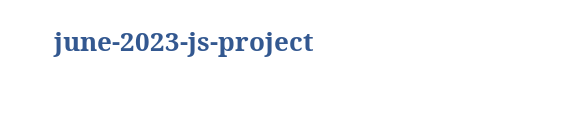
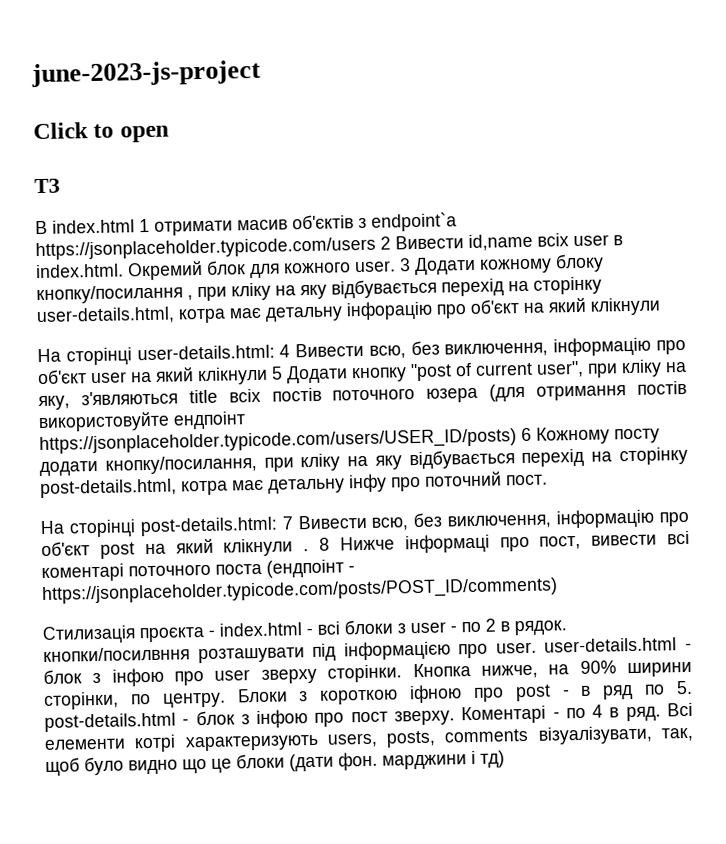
(314, 44) none -> [33,122,169,143] [34,178,60,194] [35,212,457,236] [35,233,623,261] [36,253,604,281] [36,276,602,305] [36,297,661,326] [37,336,686,366] [37,359,687,386] [38,380,688,411] [38,411,246,433] [39,426,660,455] [39,446,688,477] [40,471,548,499] [40,508,690,538] [41,530,690,559] [41,559,355,583] [42,577,558,605] [42,618,567,645] [43,637,692,664] [43,660,693,687] [44,680,693,711] [44,702,694,732] [44,725,694,753] [45,750,505,776] // Click to open // ТЗ // В index.html 1 отримати масив об'єктів з endpoint`а https://jsonplaceholder.typicode.com/users 2 Вивести id,name всіх user в index.html. Окремий блок для кожного user. 3 Додати кожному блоку кнопку/посилання , при кліку на яку відбувається перехід на сторінку user-details.html, котра має детальну інфорацію про об'єкт на який клікнули // На сторінці user-details.html: 4 Вивести всю, без виключення, інформацію про об'єкт user на який клікнули 5 Додати кнопку "post of current user", при кліку на яку, з'являються title всіх постів поточного юзера (для отримання постів використовуйте ендпоінт https://jsonplaceholder.typicode.com/users/USER_ID/posts) 6 Кожному посту додати кнопку/посилання, при кліку на яку відбувається перехід на сторінку post-details.html, котра має детальну інфу про поточний пост. // На сторінці post-details.html: 7 Вивести всю, без виключення, інформацію про об'єкт post на який клікнули . 8 Нижче інформаці про пост, вивести всі коментарі поточного поста (ендпоінт - https://jsonplaceholder.typicode.com/posts/POST_ID/comments) // Стилизація проєкта - index.html - всі блоки з user - по 2 в рядок. кнопки/посилвння розташувати під інформацією про user. user-details.html - блок з інфою про user зверху сторінки. Кнопка нижче, на 90% ширини сторінки, по центру. Блоки з короткою іфною про post - в ряд по 5. post-details.html - блок з інфою про пост зверху. Коментарі - по 4 в ряд. Всі елементи котрі характеризують users, posts, comments візуалізувати, так, щоб було видно що це блоки (дати фон. марджини і тд)

